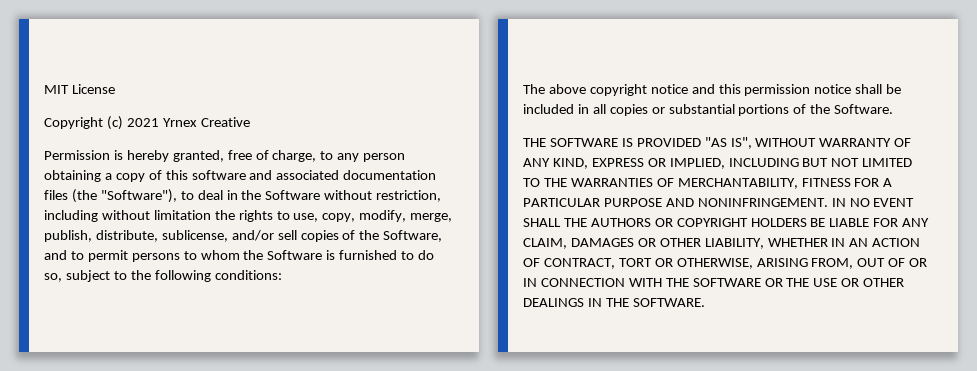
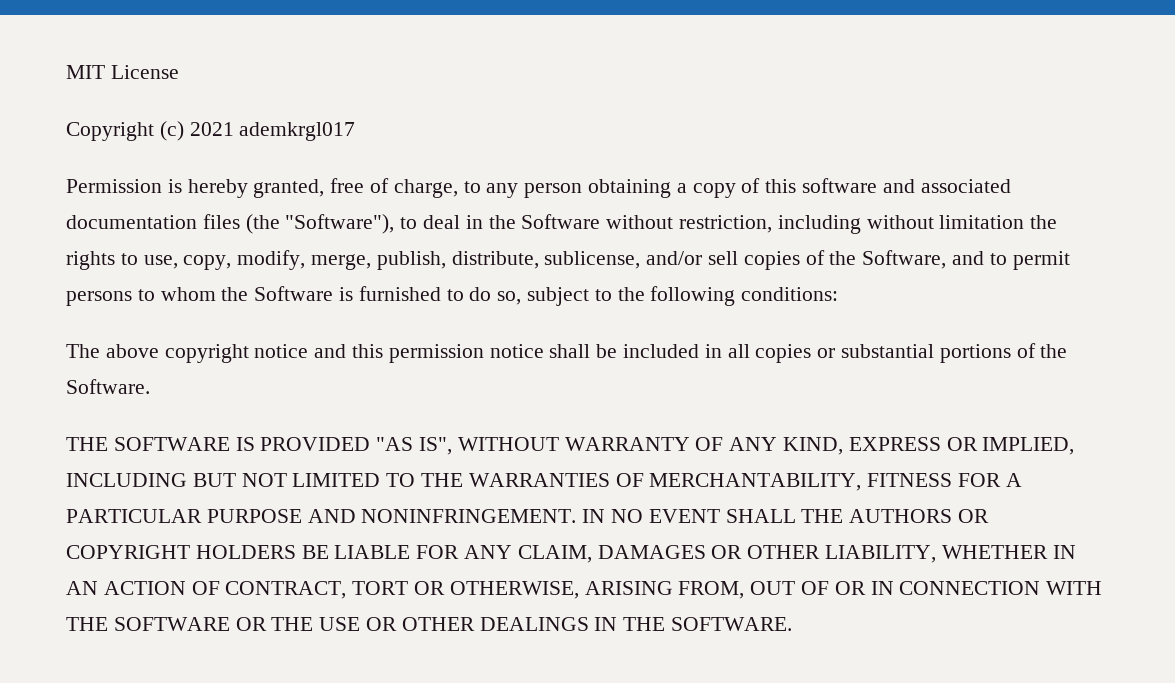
[162,117,250,127] Yrnex Creative -> [239,122,356,141] ademkrgl017

